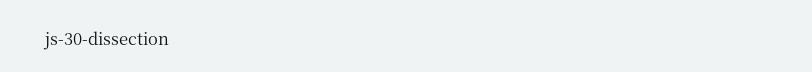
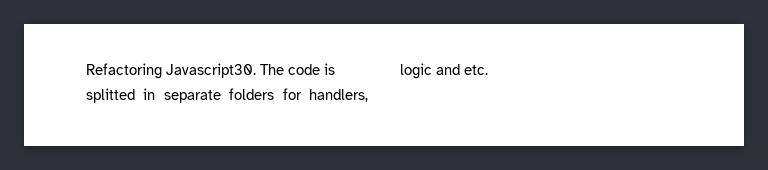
[43,31,169,50] js-30-dissection -> [86,63,335,79] [86,88,368,103] [400,63,488,79] Refactoring Javascript30. The code is splitted in separate folders for handlers, logic and etc.

